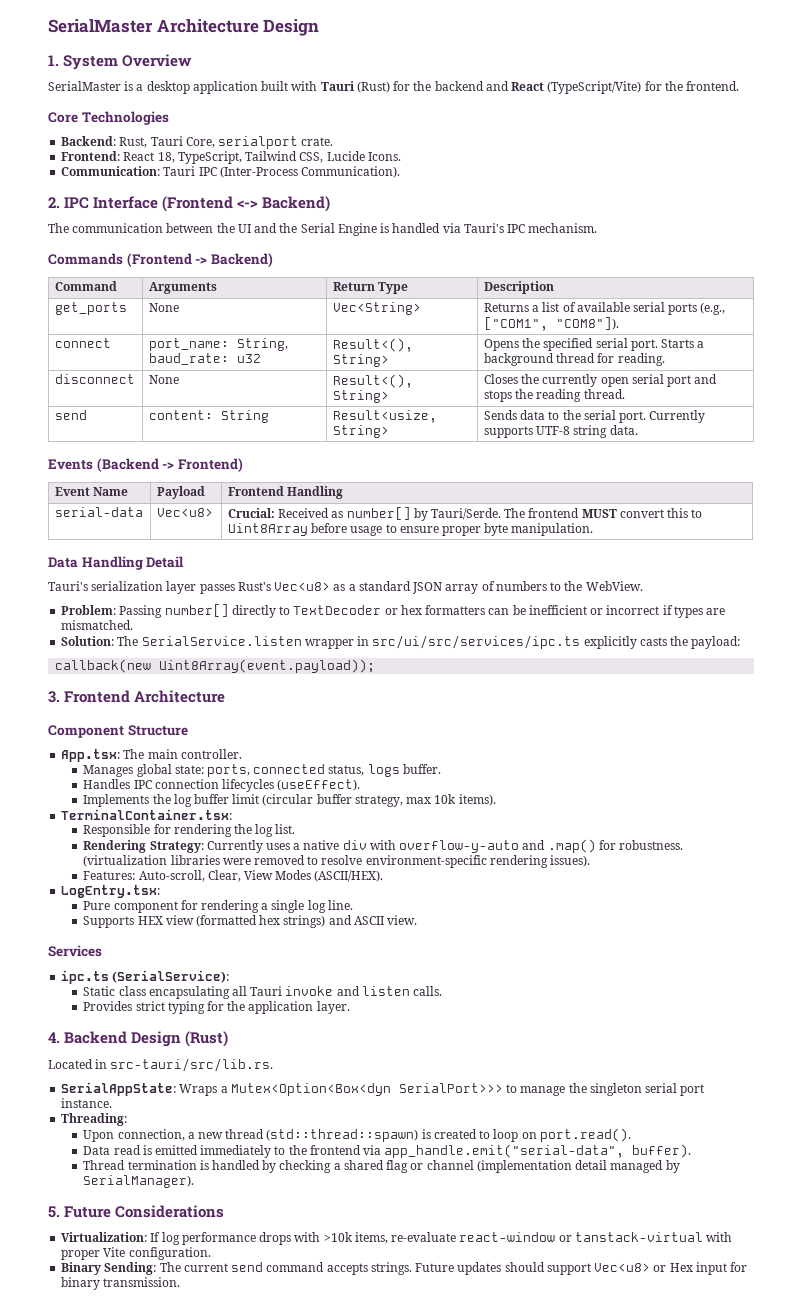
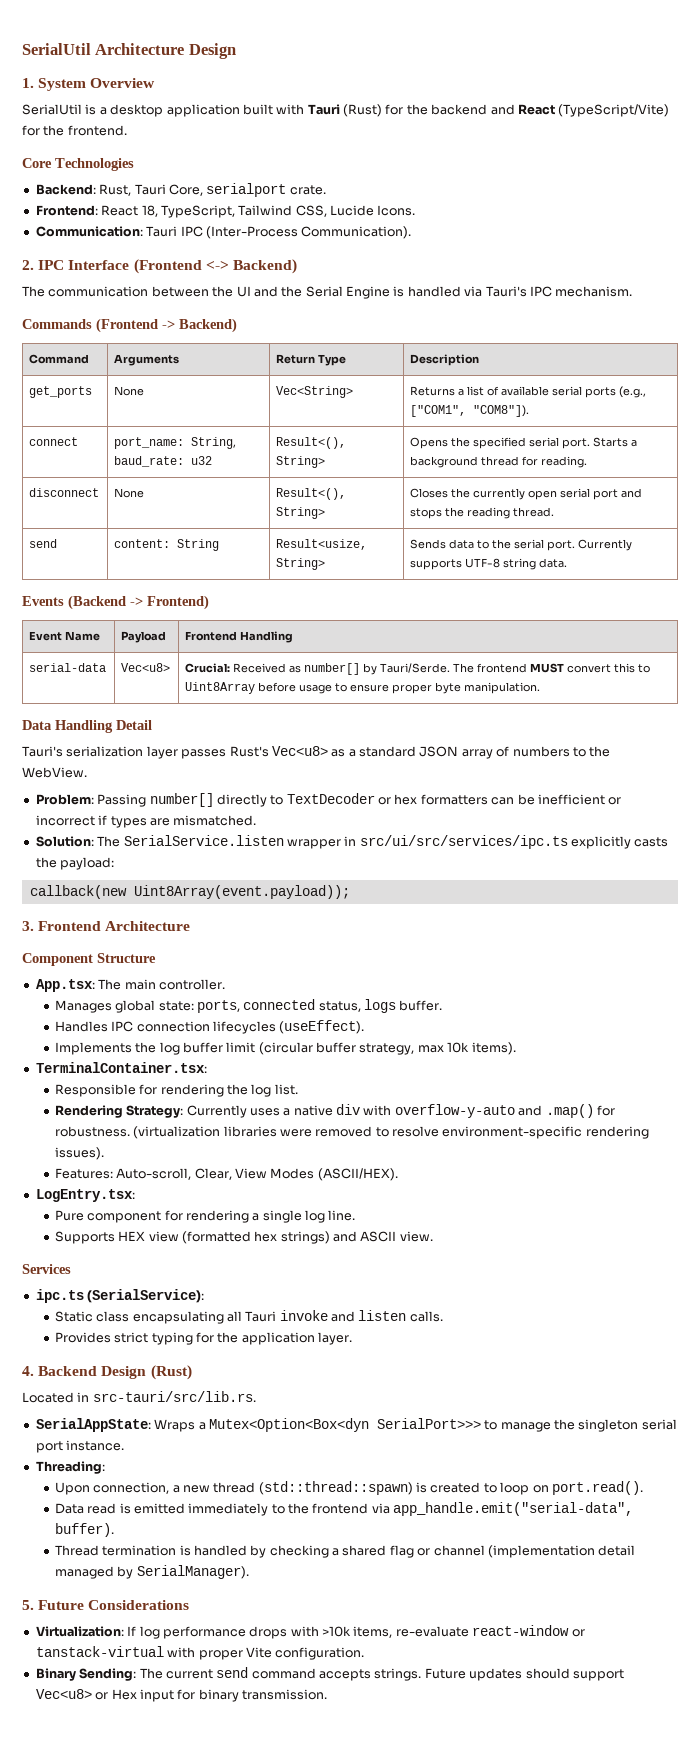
[48,19,153,33] SerialMaster -> [22,43,91,55] SerialUtil
[48,81,121,91] SerialMaster -> [22,104,82,115] SerialUtil

